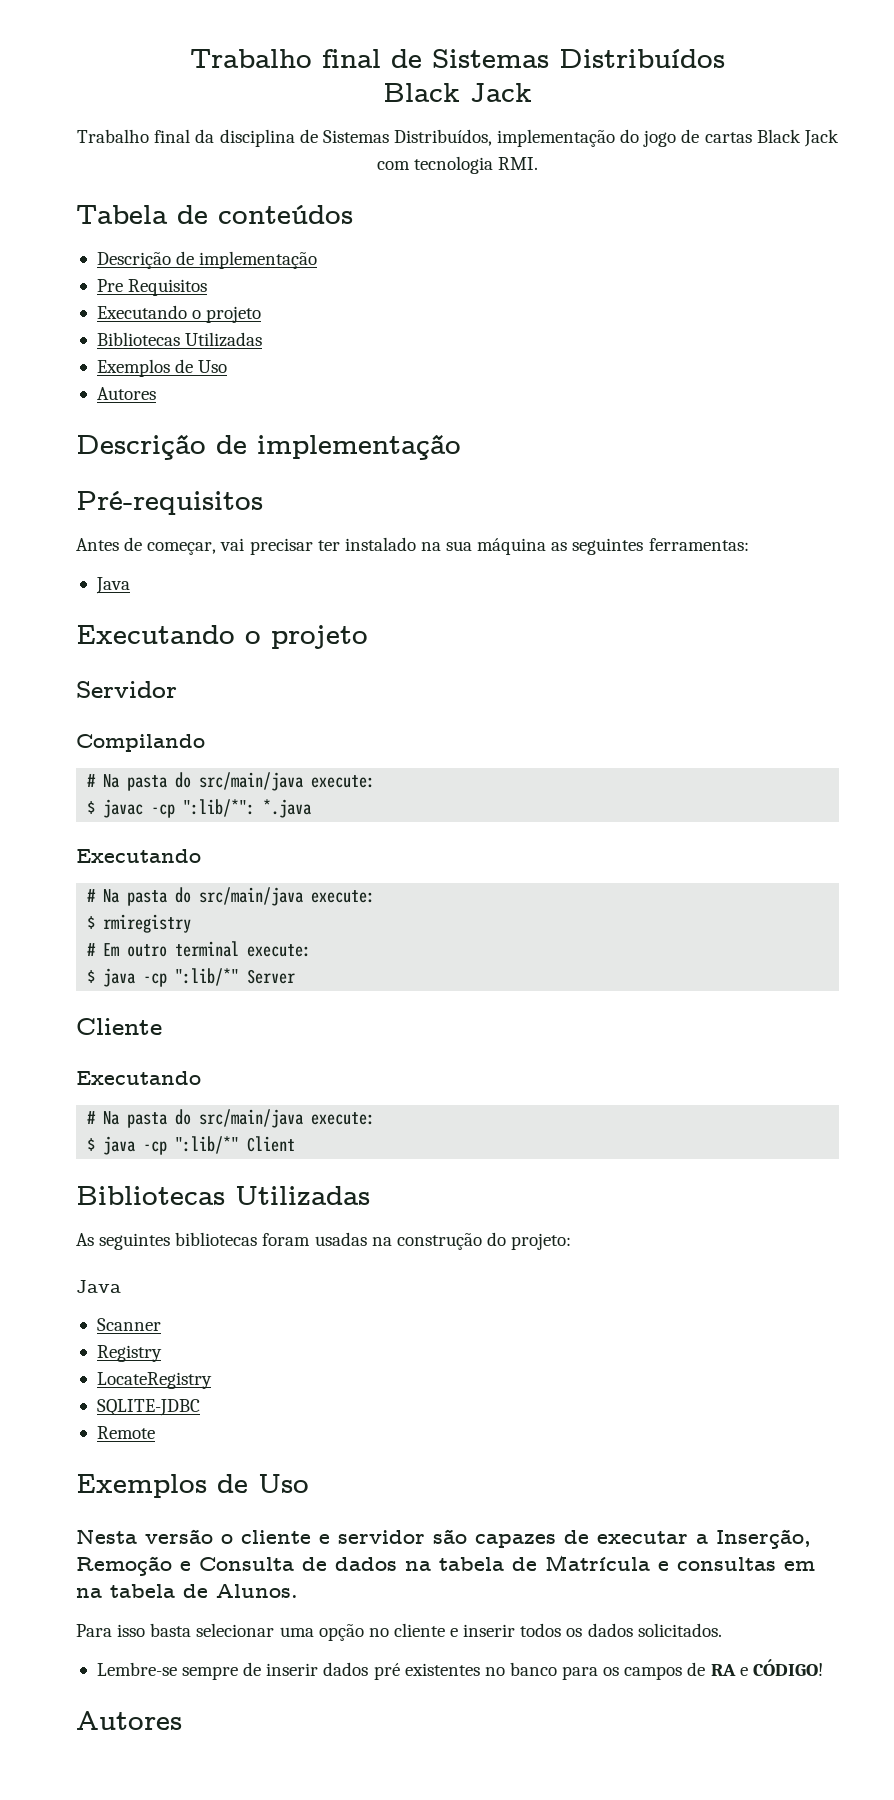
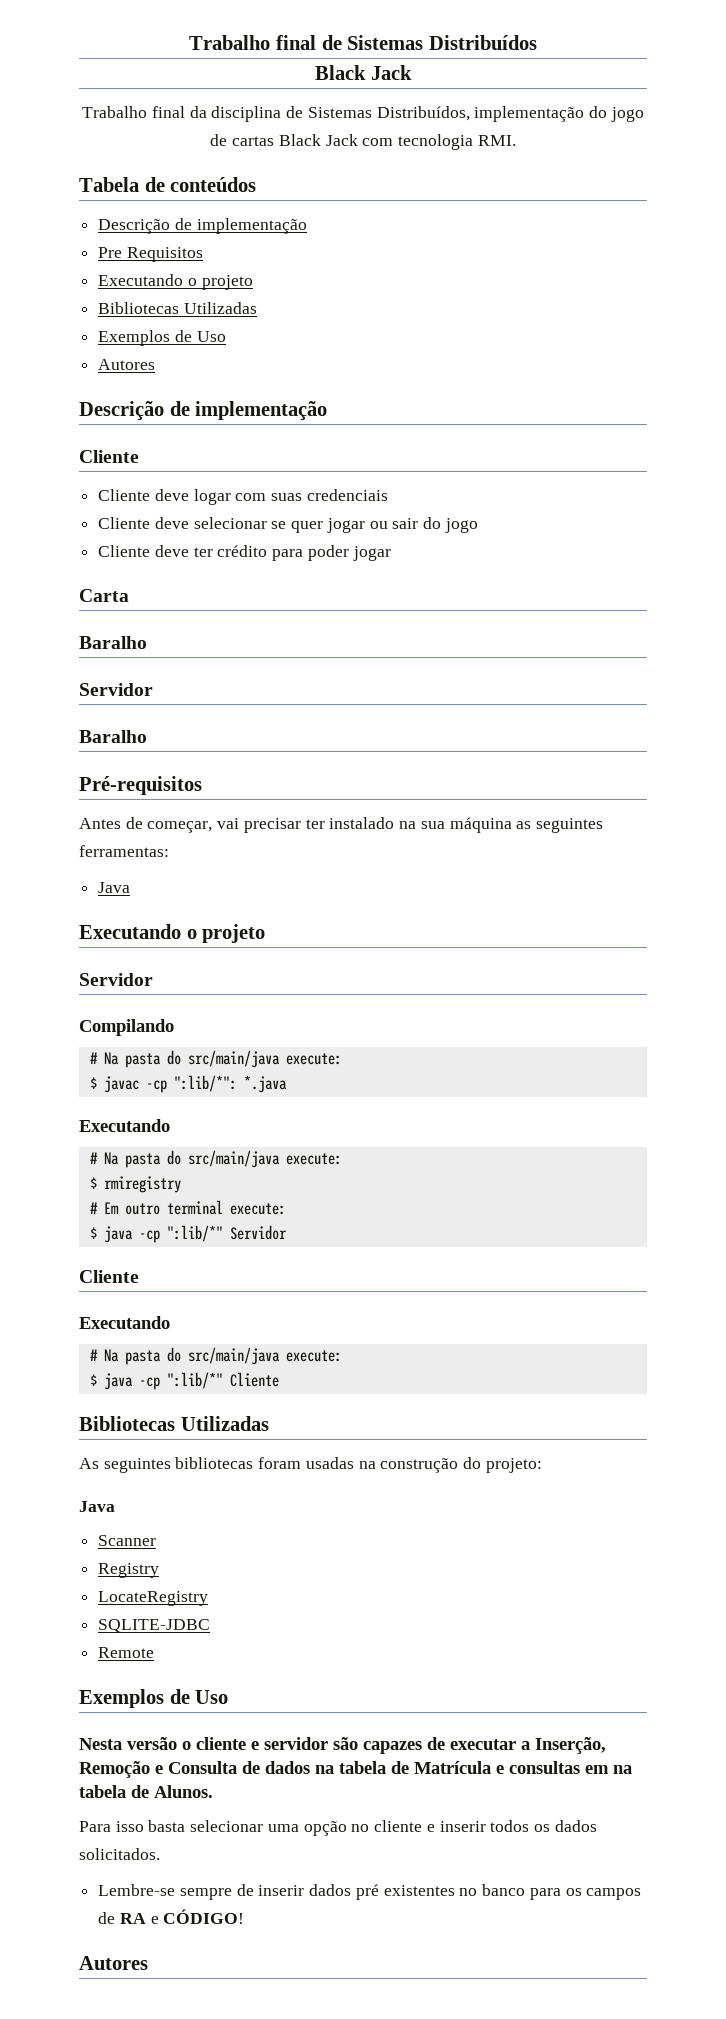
(461, 447) none -> [79,450,139,463] [98,489,388,505] [98,517,478,533] [98,545,391,561] [79,589,129,602] [79,636,147,649] [79,683,153,696] [79,730,147,743] // Cliente // Cliente deve logar com suas credenciais // Cliente deve selecionar se quer jogar ou sair do jogo // Cliente deve ter crédito para poder jogar // Carta // Baralho // Servidor // Baralho
[247,969,296,984] Server -> [229,1225,287,1240] Servidor
[247,1136,296,1152] Client -> [229,1372,279,1387] Cliente

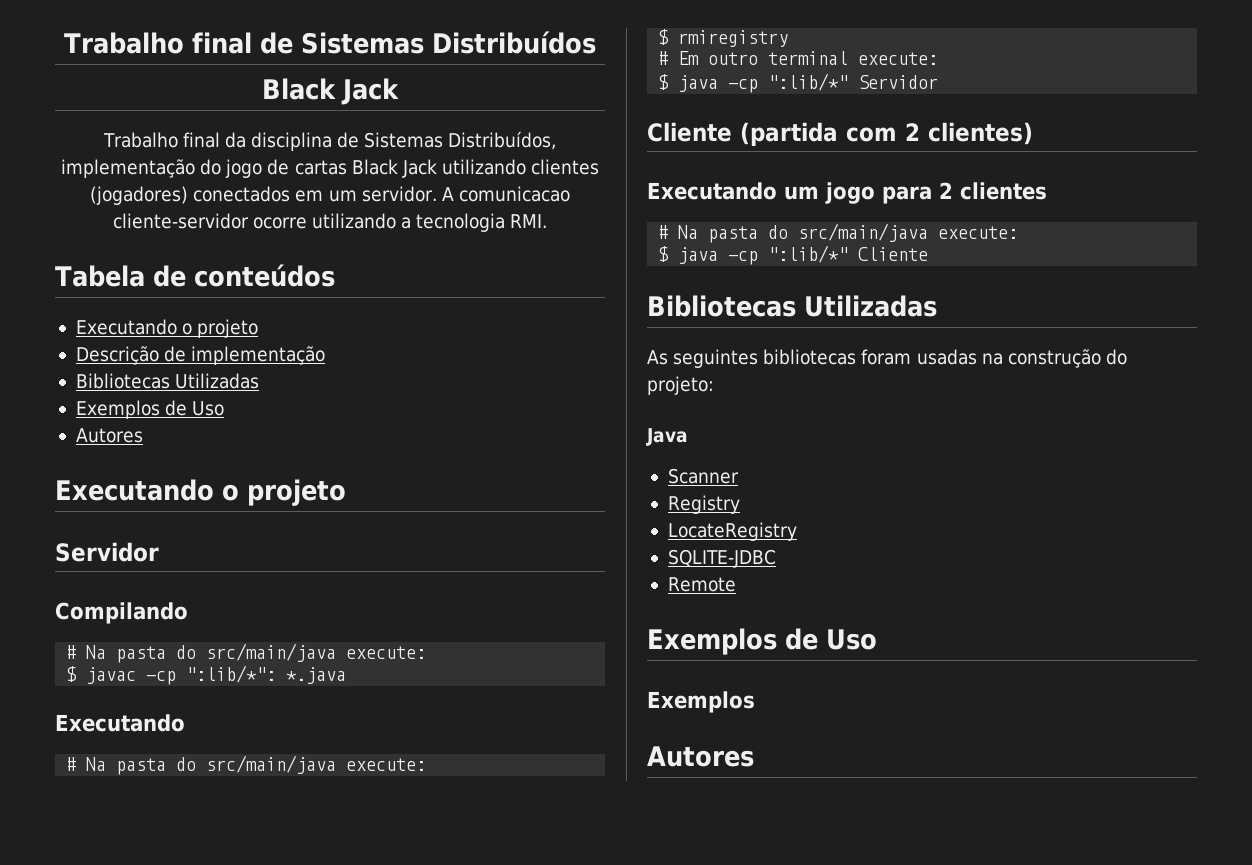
[362,138,394,146] com -> [441,159,600,175] [90,186,570,205] [112,213,412,229] utilizando clientes (jogadores) conectados em um servidor. A comunicacao cliente-servidor ocorre utilizando a
[98,218,307,234] [98,247,203,262] [98,274,253,290] // Descrição de implementação // Pre Requisitos // Executando o projeto -> [75,319,259,338] [75,346,326,365] // Executando o projeto // Descrição de implementação
[79,401,328,421] [79,450,139,463] [98,489,388,505] [98,517,478,533] [98,545,391,561] [79,589,129,602] [79,636,147,649] [79,683,153,696] [79,730,147,743] [79,776,202,795] [79,817,603,833] [79,845,169,857] [98,882,131,893] // Descrição de implementação // Cliente // Cliente deve logar com suas credenciais // Cliente deve selecionar se quer jogar ou sair do jogo // Cliente deve ter crédito para poder jogar // Carta // Baralho // Servidor // Baralho // Pré-requisitos // Antes de começar, vai precisar ter instalado na sua máquina as seguintes ferramentas: // Java -> (143, 435) none
[79,1316,170,1329] // Executando -> [740,122,1033,146] [647,182,1047,204] (partida com 2 clientes) // Executando um jogo para 2 clientes
[79,1737,606,1754] [79,1761,632,1778] [79,1785,213,1798] [79,1820,597,1836] [79,1848,160,1860] [98,1884,642,1900] [98,1909,245,1924] Nesta versão o cliente e servidor são capazes de executar a Inserção, Remoção e Consulta de dados na tabela de Matrícula e consultas em na tabela de Alunos. // Para isso basta selecionar uma opção no cliente e inserir todos os dados solicitados. // Lembre-se sempre de inserir dados pré existentes no banco para os campos de RA e CÓDIGO! -> [647,691,755,713] Exemplos

